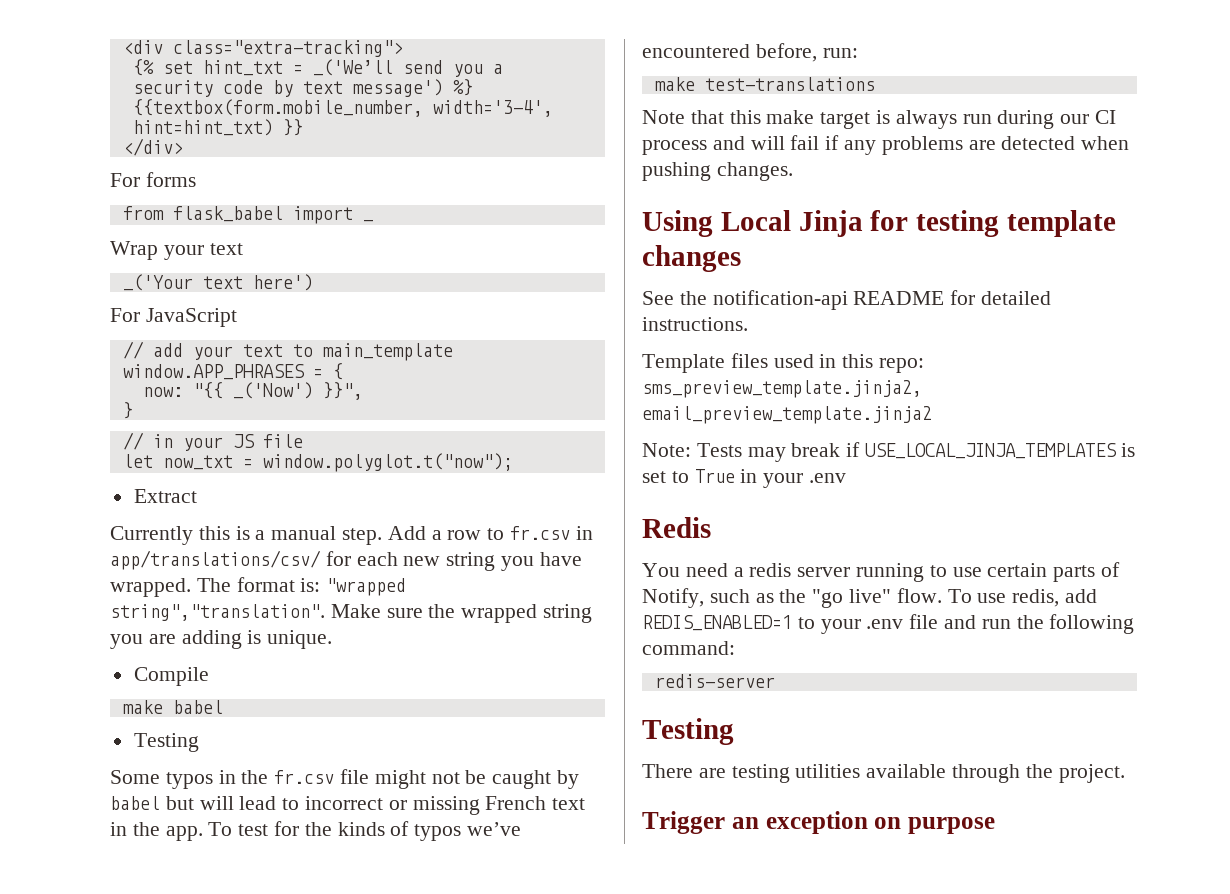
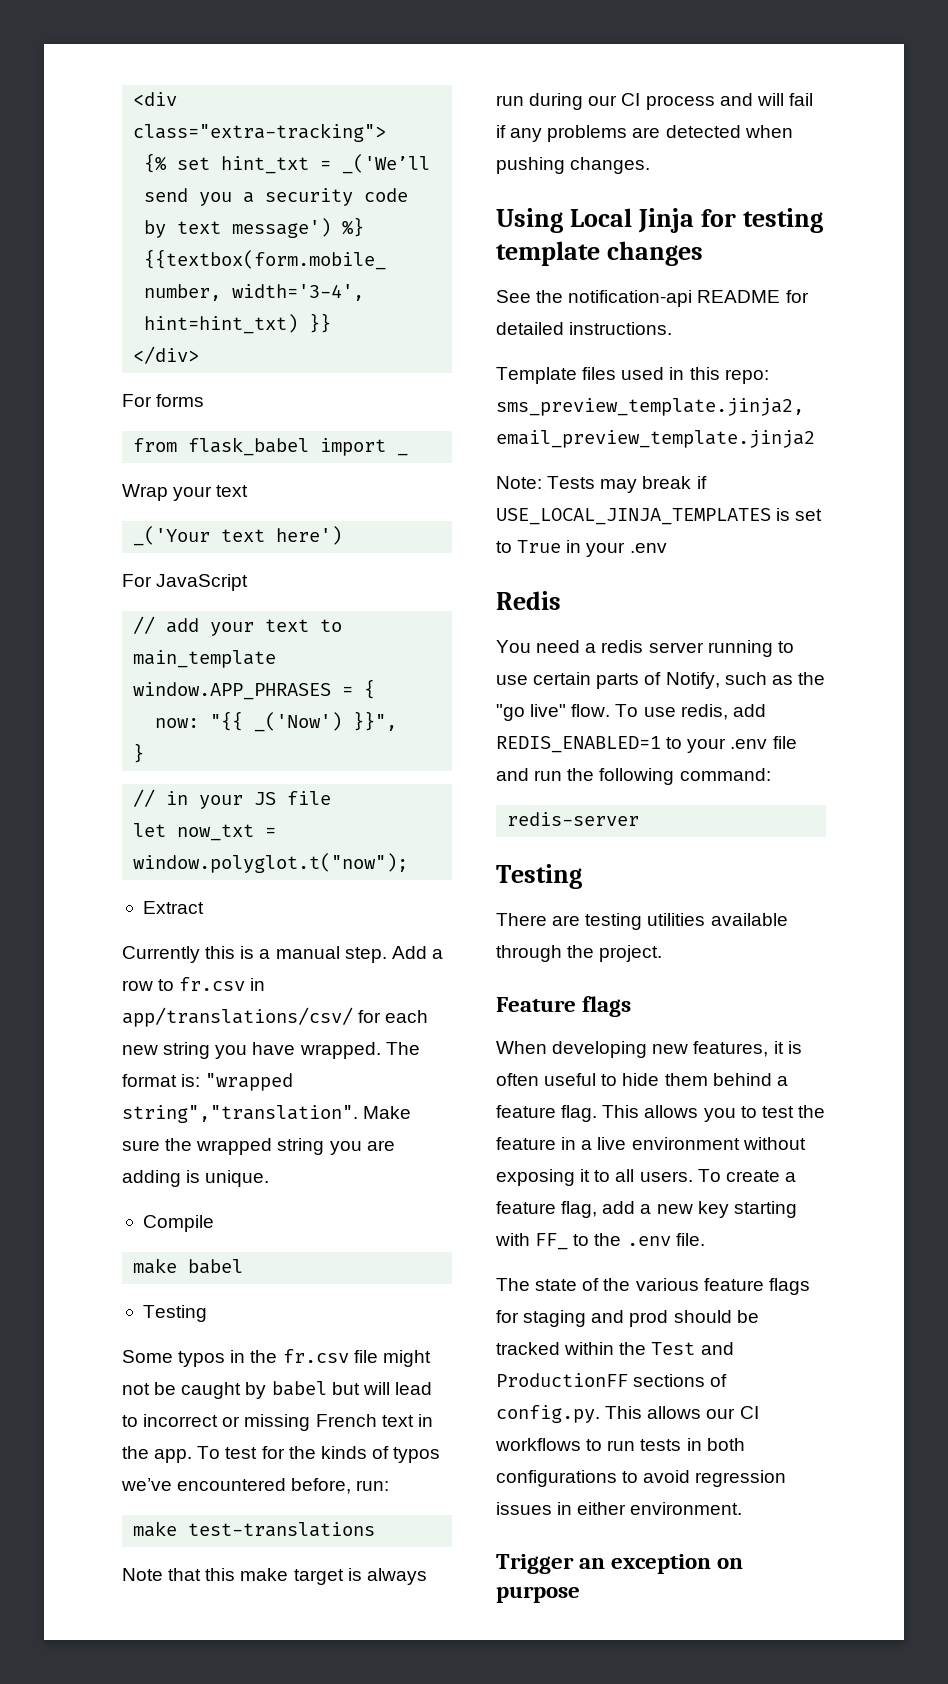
(1125, 773) none -> [496,996,632,1017] [496,1041,802,1058] [496,1073,788,1086] [496,1105,825,1122] [496,1137,806,1150] [496,1169,796,1186] [496,1201,797,1218] [495,1233,705,1250] [496,1278,810,1295] [496,1310,759,1327] [496,1342,734,1355] [496,1373,728,1387] [496,1405,759,1423] [495,1438,745,1451] [496,1470,787,1487] [496,1502,743,1515] // Feature flags // When developing new features, it is often useful to hide them behind a feature flag. This allows you to test the feature in a live environment without exposing it to all users. To create a feature flag, add a new key starting with FF_ to the .env file. // The state of the various feature flags for staging and prod should be tracked within the Test and ProductionFF sections of config.py. This allows our CI workflows to run tests in both configurations to avoid regression issues in either environment.

